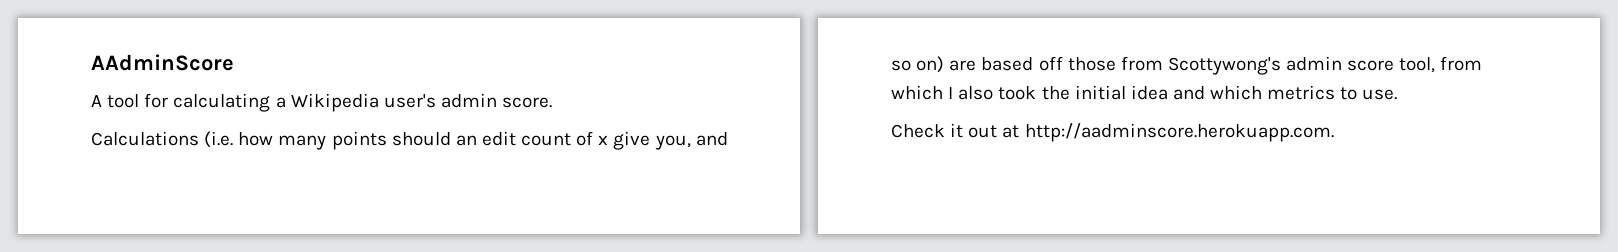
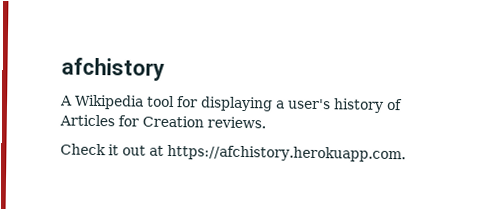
[91,54,234,71] AAdminScore -> [61,57,165,81] afchistory
(102, 101) none -> [74,94,144,110] Wikipedia
[173,93,553,112] [91,131,728,150] [891,56,1483,75] [891,85,1398,100] calculating a Wikipedia user's admin score. // Calculations (i.e. how many points should an edit count of x give you, and so on) are based off those from Scottywong's admin score tool, from which I also took the initial idea and which metrics to use. -> [200,96,403,113] [59,114,266,129] displaying a user's history of Articles for Creation reviews.
[1024,123,1334,142] http://aadminscore.herokuapp.com. -> [167,144,406,163] https://afchistory.herokuapp.com.

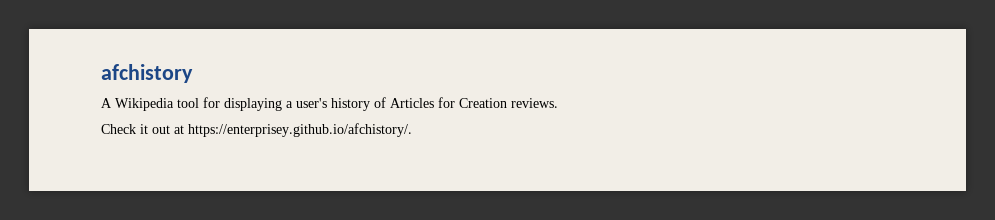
[167,144,406,163] https://afchistory.herokuapp.com. -> [188,123,412,137] https://enterprisey.github.io/afchistory/.

